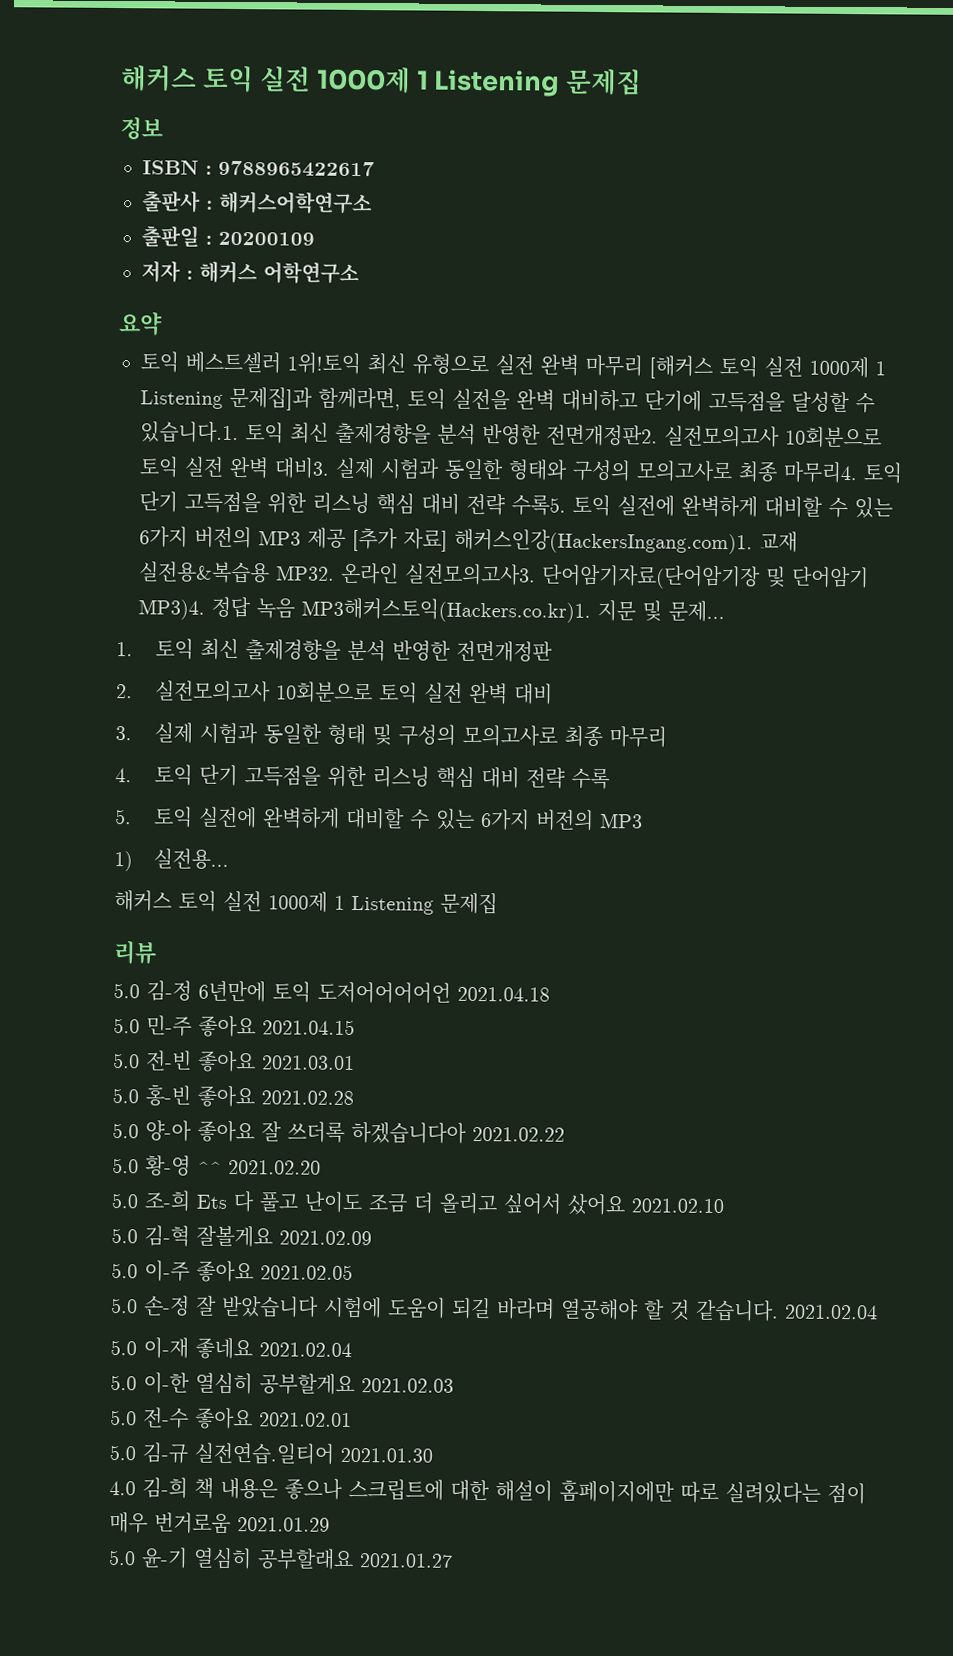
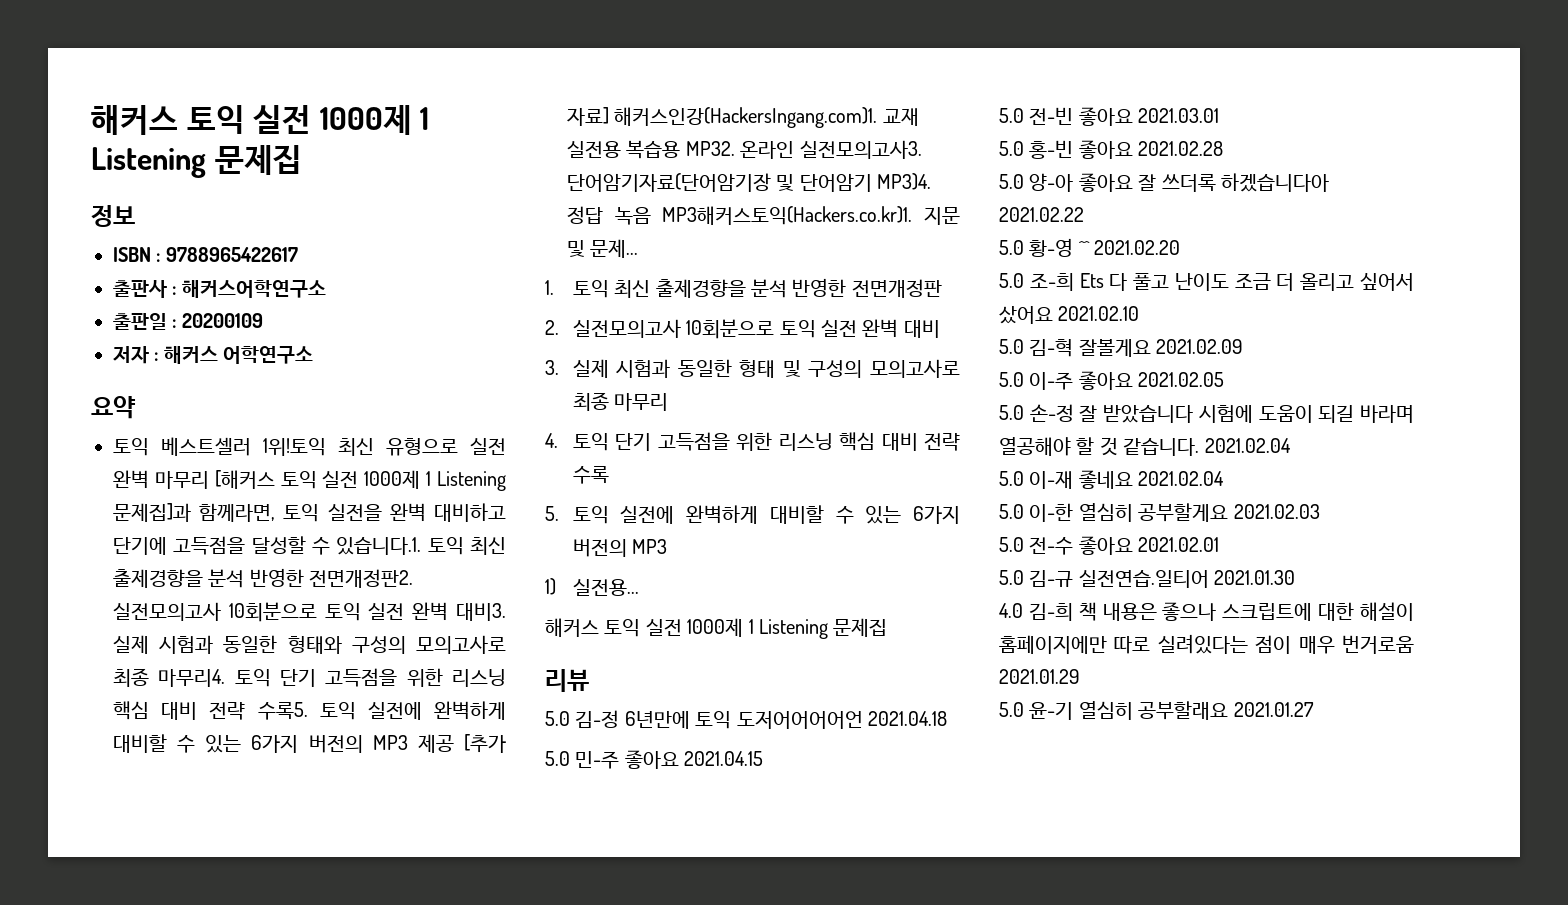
[139,561,270,584] 실전용&복습용 -> [567,140,681,159] 실전용 복습용

